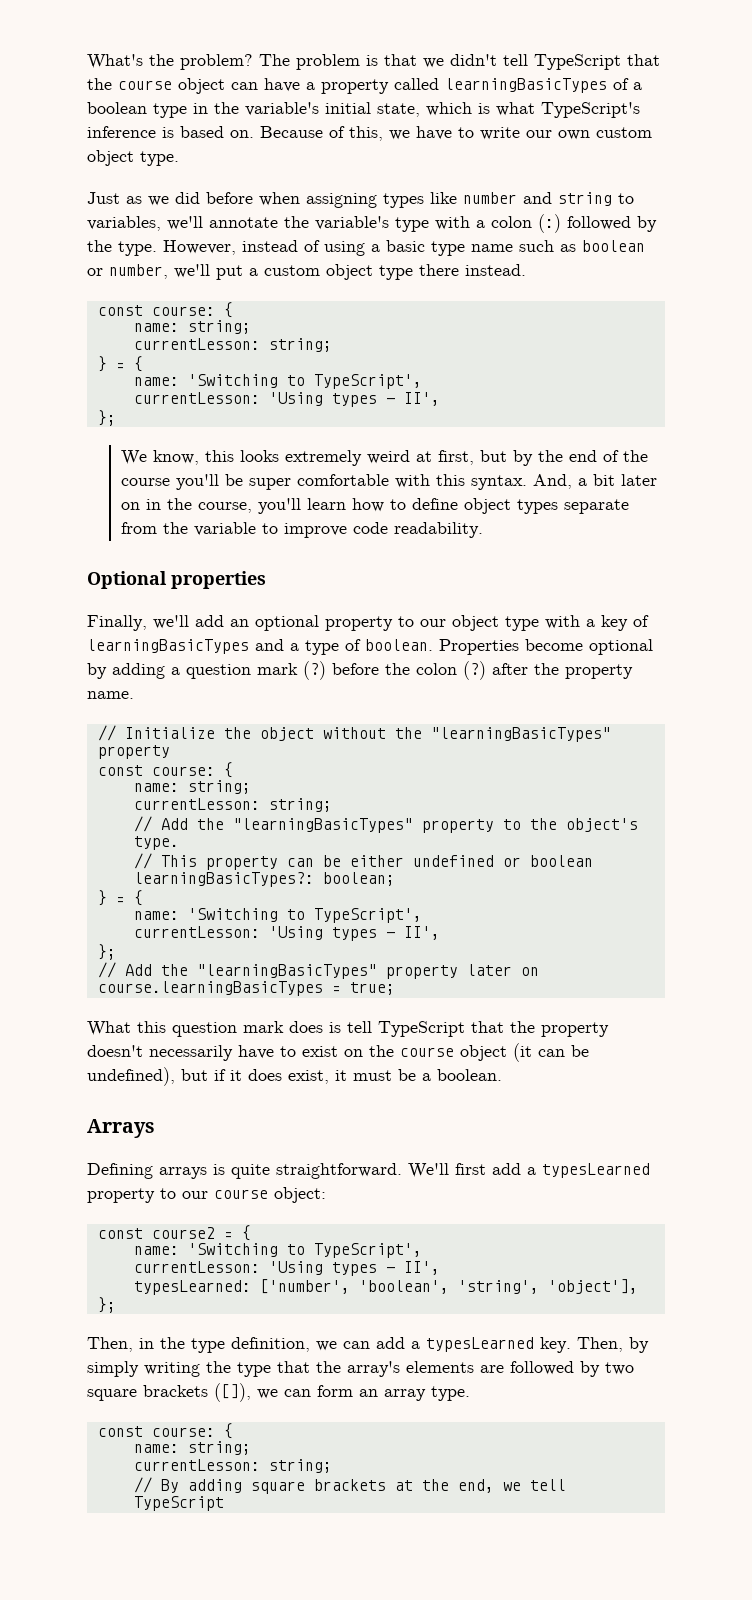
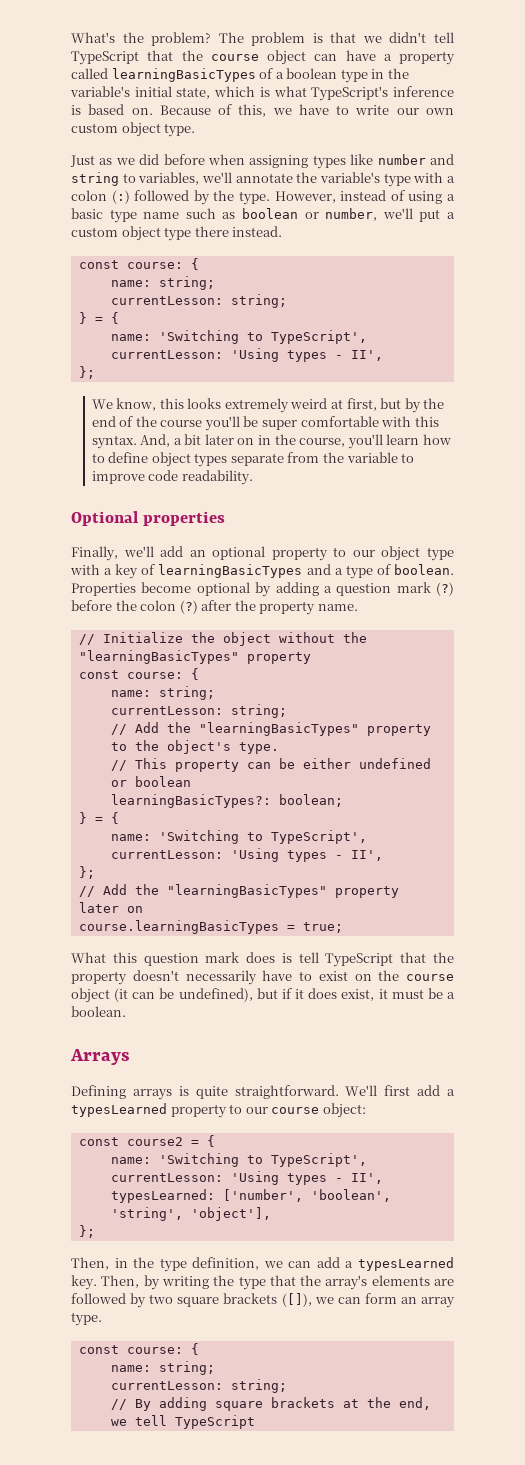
[87,1361,139,1377] simply -> (160, 1282) none

